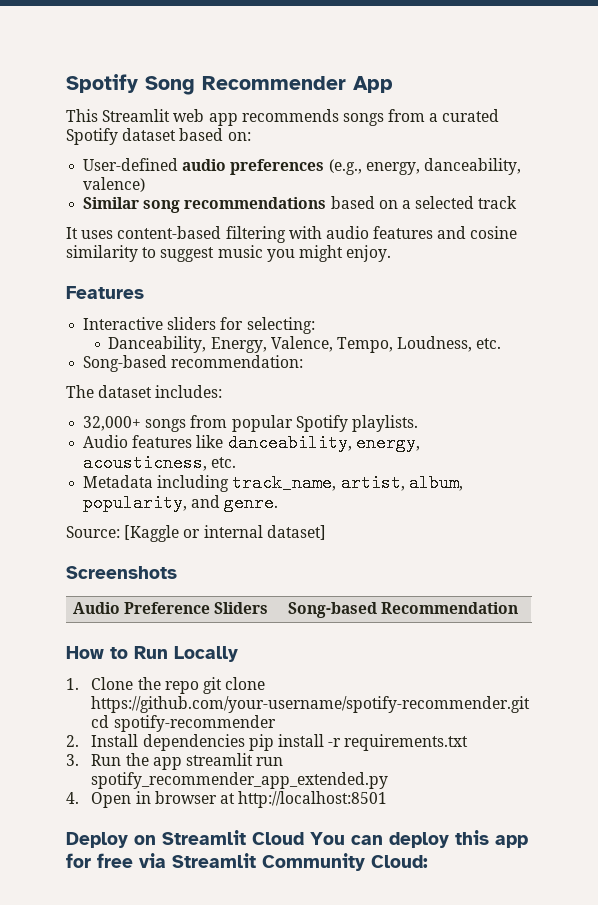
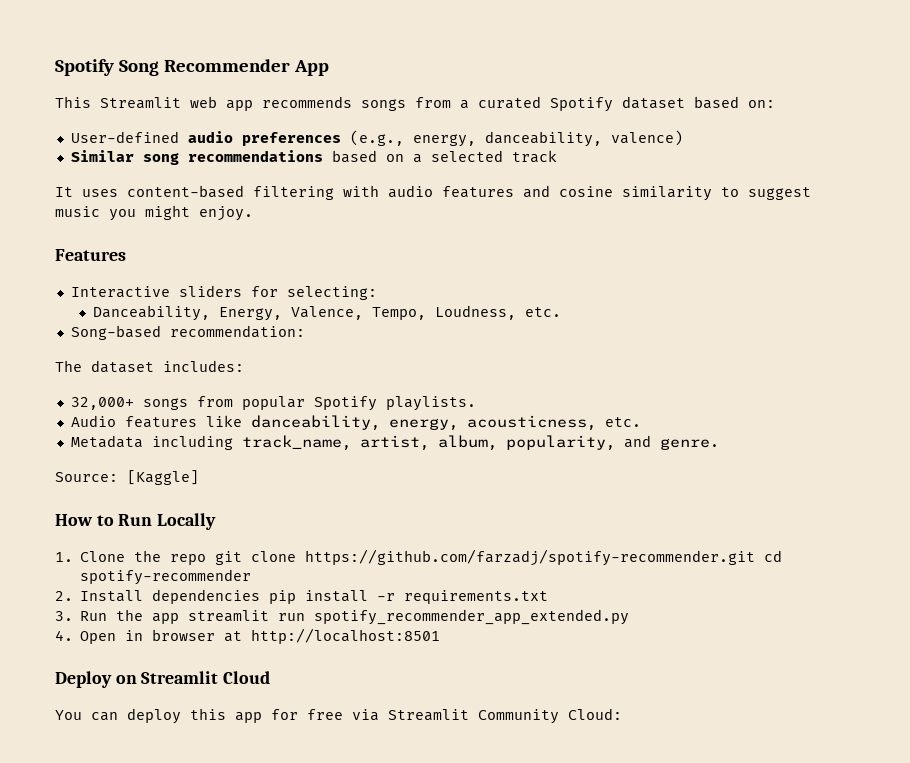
[124,525,326,542] [66,566,177,579] [72,602,269,614] [287,602,518,618] [Kaggle or internal dataset] // Screenshots // Audio Preference Sliders | Song-based Recommendation -> [127,470,199,485] [Kaggle]
[91,696,531,713] https://github.com/your-username/spotify-recommender.git -> [305,549,756,566] https://github.com/farzadj/spotify-recommender.git
(304, 838) none -> (271, 677) //

